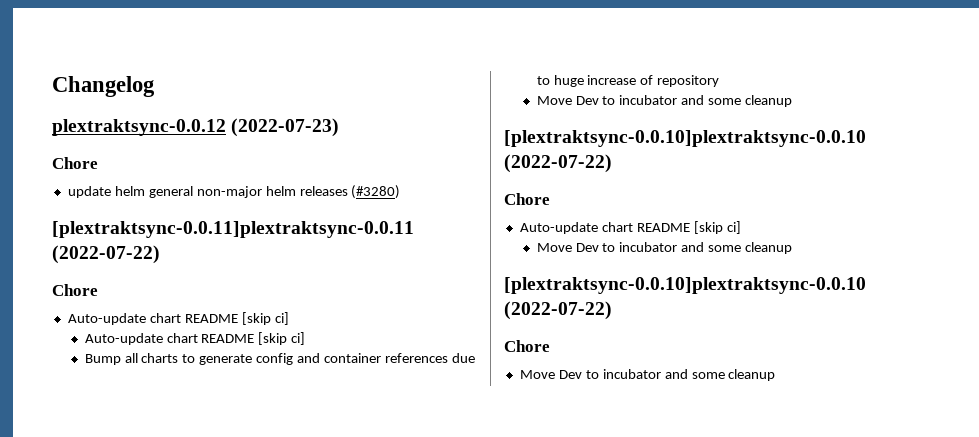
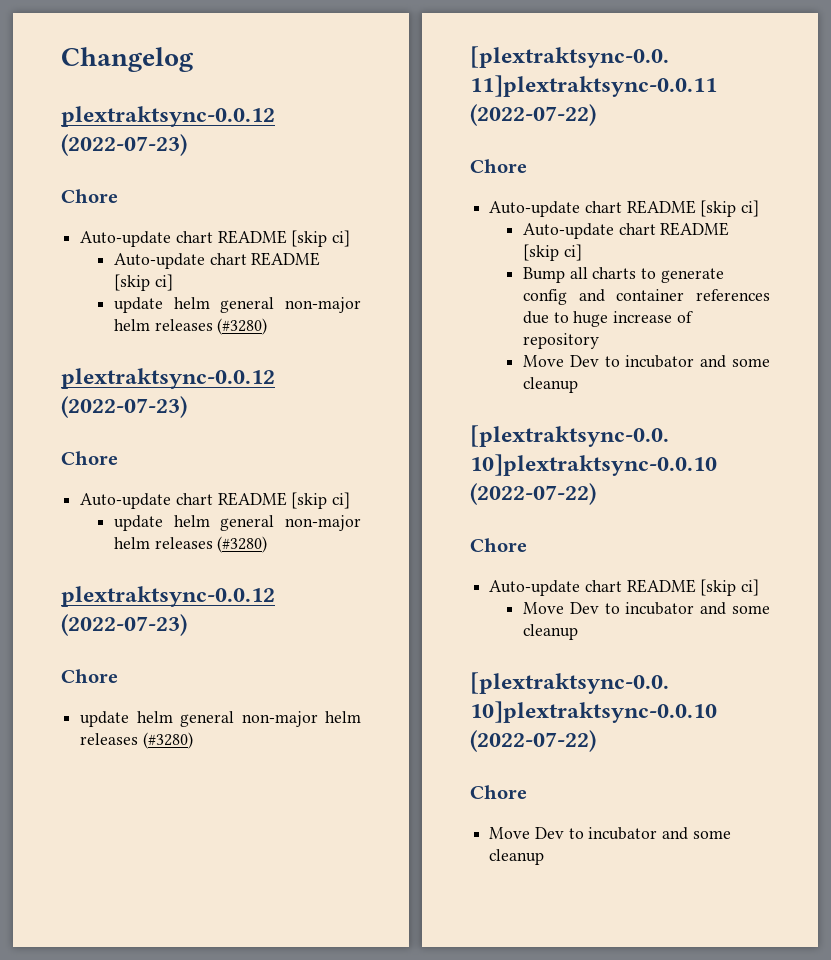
(98, 163) none -> [80,230,351,247] [114,252,321,269] [114,274,173,291] [114,297,361,313] [114,318,268,335] [61,368,275,389] [61,396,187,418] [61,451,118,465] [80,492,351,509] [114,515,361,531] [114,536,268,553] [61,586,275,607] [61,614,187,636] [61,669,118,683] // Auto-update chart README [skip ci] // Auto-update chart README [skip ci] // update helm general non-major helm releases (#3280) // plextraktsync-0.0.12 (2022-07-23) // Chore // Auto-update chart README [skip ci] // update helm general non-major helm releases (#3280) // plextraktsync-0.0.12 (2022-07-23) // Chore

